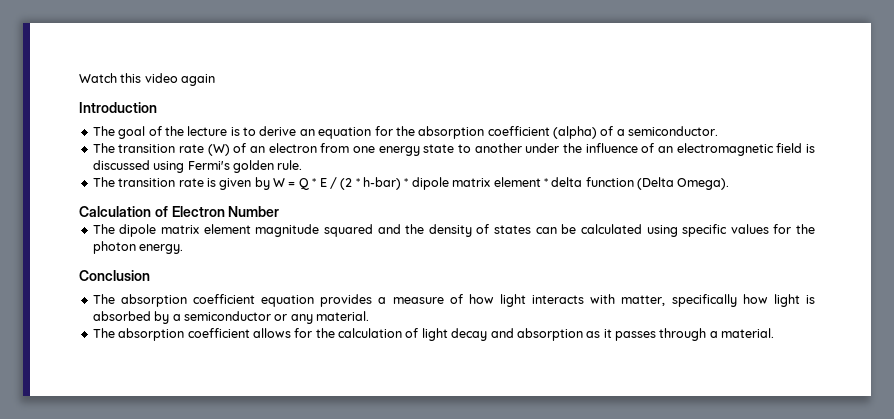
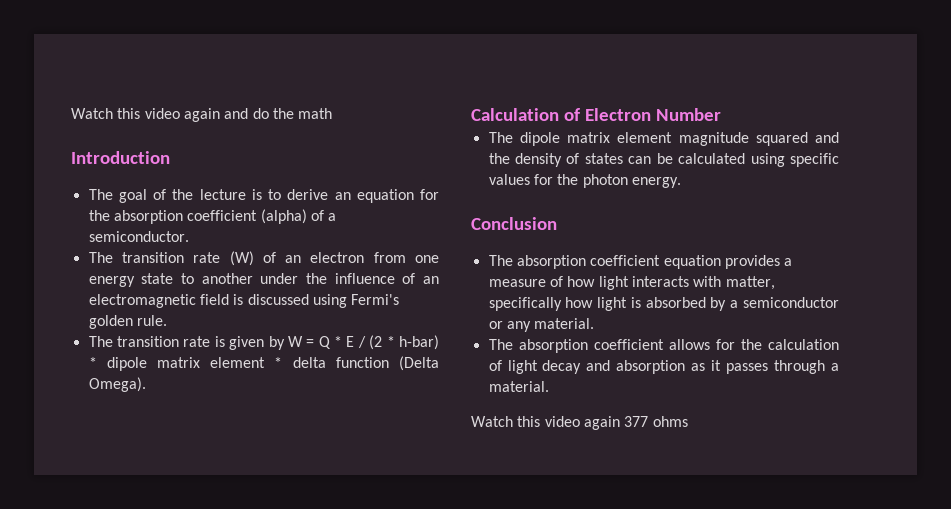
[79,73,216,86] Watch this video again -> [71,108,333,122] Watch this video again and do the math
(775, 333) none -> [471,416,688,430] // Watch this video again 377 ohms

